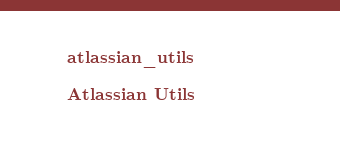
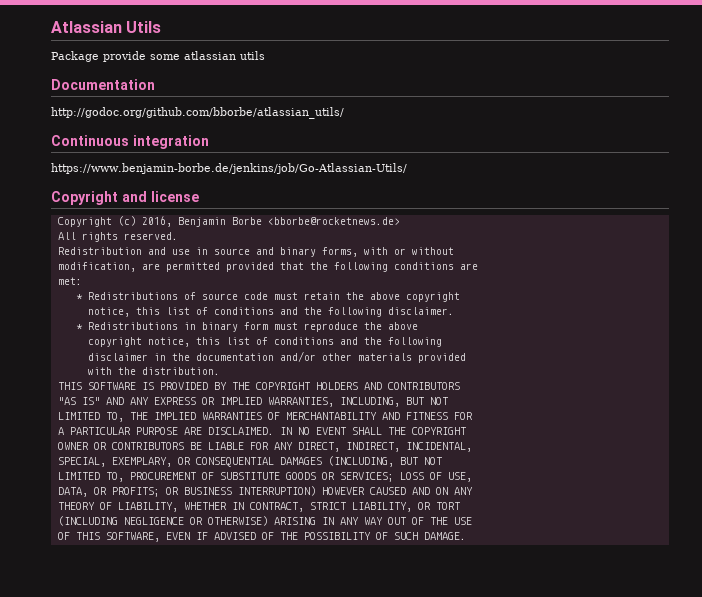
[67,51,194,68] atlassian_utils // -> (51, 27) none
(195, 94) none -> [51,51,265,62] [51,79,155,90] [51,107,344,119] [51,135,209,149] [51,163,407,174] [51,191,199,205] [57,216,400,227] [57,232,178,242] [57,247,454,257] [57,262,478,272] [57,277,82,285] [75,292,460,302] [87,307,454,317] [75,322,418,332] [87,337,442,347] [87,351,466,363] [87,367,220,375] [57,382,460,390] [57,397,448,407] [57,412,473,422] [57,427,466,435] [57,442,472,452] [57,456,442,467] [57,472,472,482] [57,486,473,497] [57,502,460,512] [57,516,472,526] [57,532,466,542] // Package provide some atlassian utils // Documentation // http://godoc.org/github.com/bborbe/atlassian_utils/ // Continuous integration // https://www.benjamin-borbe.de/jenkins/job/Go-Atlassian-Utils/ // Copyright and license // Copyright (c) 2016, Benjamin Borbe <bborbe@rocketnews.de> // All rights reserved. // Redistribution and use in source and binary forms, with or without // modification, are permitted provided that the following conditions are // met: // * Redistributions of source code must retain the above copyright // notice, this list of conditions and the following disclaimer. // * Redistributions in binary form must reproduce the above // copyright notice, this list of conditions and the following // disclaimer in the documentation and/or other materials provided // with the distribution. // THIS SOFTWARE IS PROVIDED BY THE COPYRIGHT HOLDERS AND CONTRIBUTORS // "AS IS" AND ANY EXPRESS OR IMPLIED WARRANTIES, INCLUDING, BUT NOT // LIMITED TO, THE IMPLIED WARRANTIES OF MERCHANTABILITY AND FITNESS FOR // A PARTICULAR PURPOSE ARE DISCLAIMED. IN NO EVENT SHALL THE COPYRIGHT // OWNER OR CONTRIBUTORS BE LIABLE FOR ANY DIRECT, INDIRECT, INCIDENTAL, // SPECIAL, EXEMPLARY, OR CONSEQUENTIAL DAMAGES (INCLUDING, BUT NOT // LIMITED TO, PROCUREMENT OF SUBSTITUTE GOODS OR SERVICES; LOSS OF USE, // DATA, OR PROFITS; OR BUSINESS INTERRUPTION) HOWEVER CAUSED AND ON ANY // THEORY OF LIABILITY, WHETHER IN CONTRACT, STRICT LIABILITY, OR TORT // (INCLUDING NEGLIGENCE OR OTHERWISE) ARISING IN ANY WAY OUT OF THE USE // OF THIS SOFTWARE, EVEN IF ADVISED OF THE POSSIBILITY OF SUCH DAMAGE.

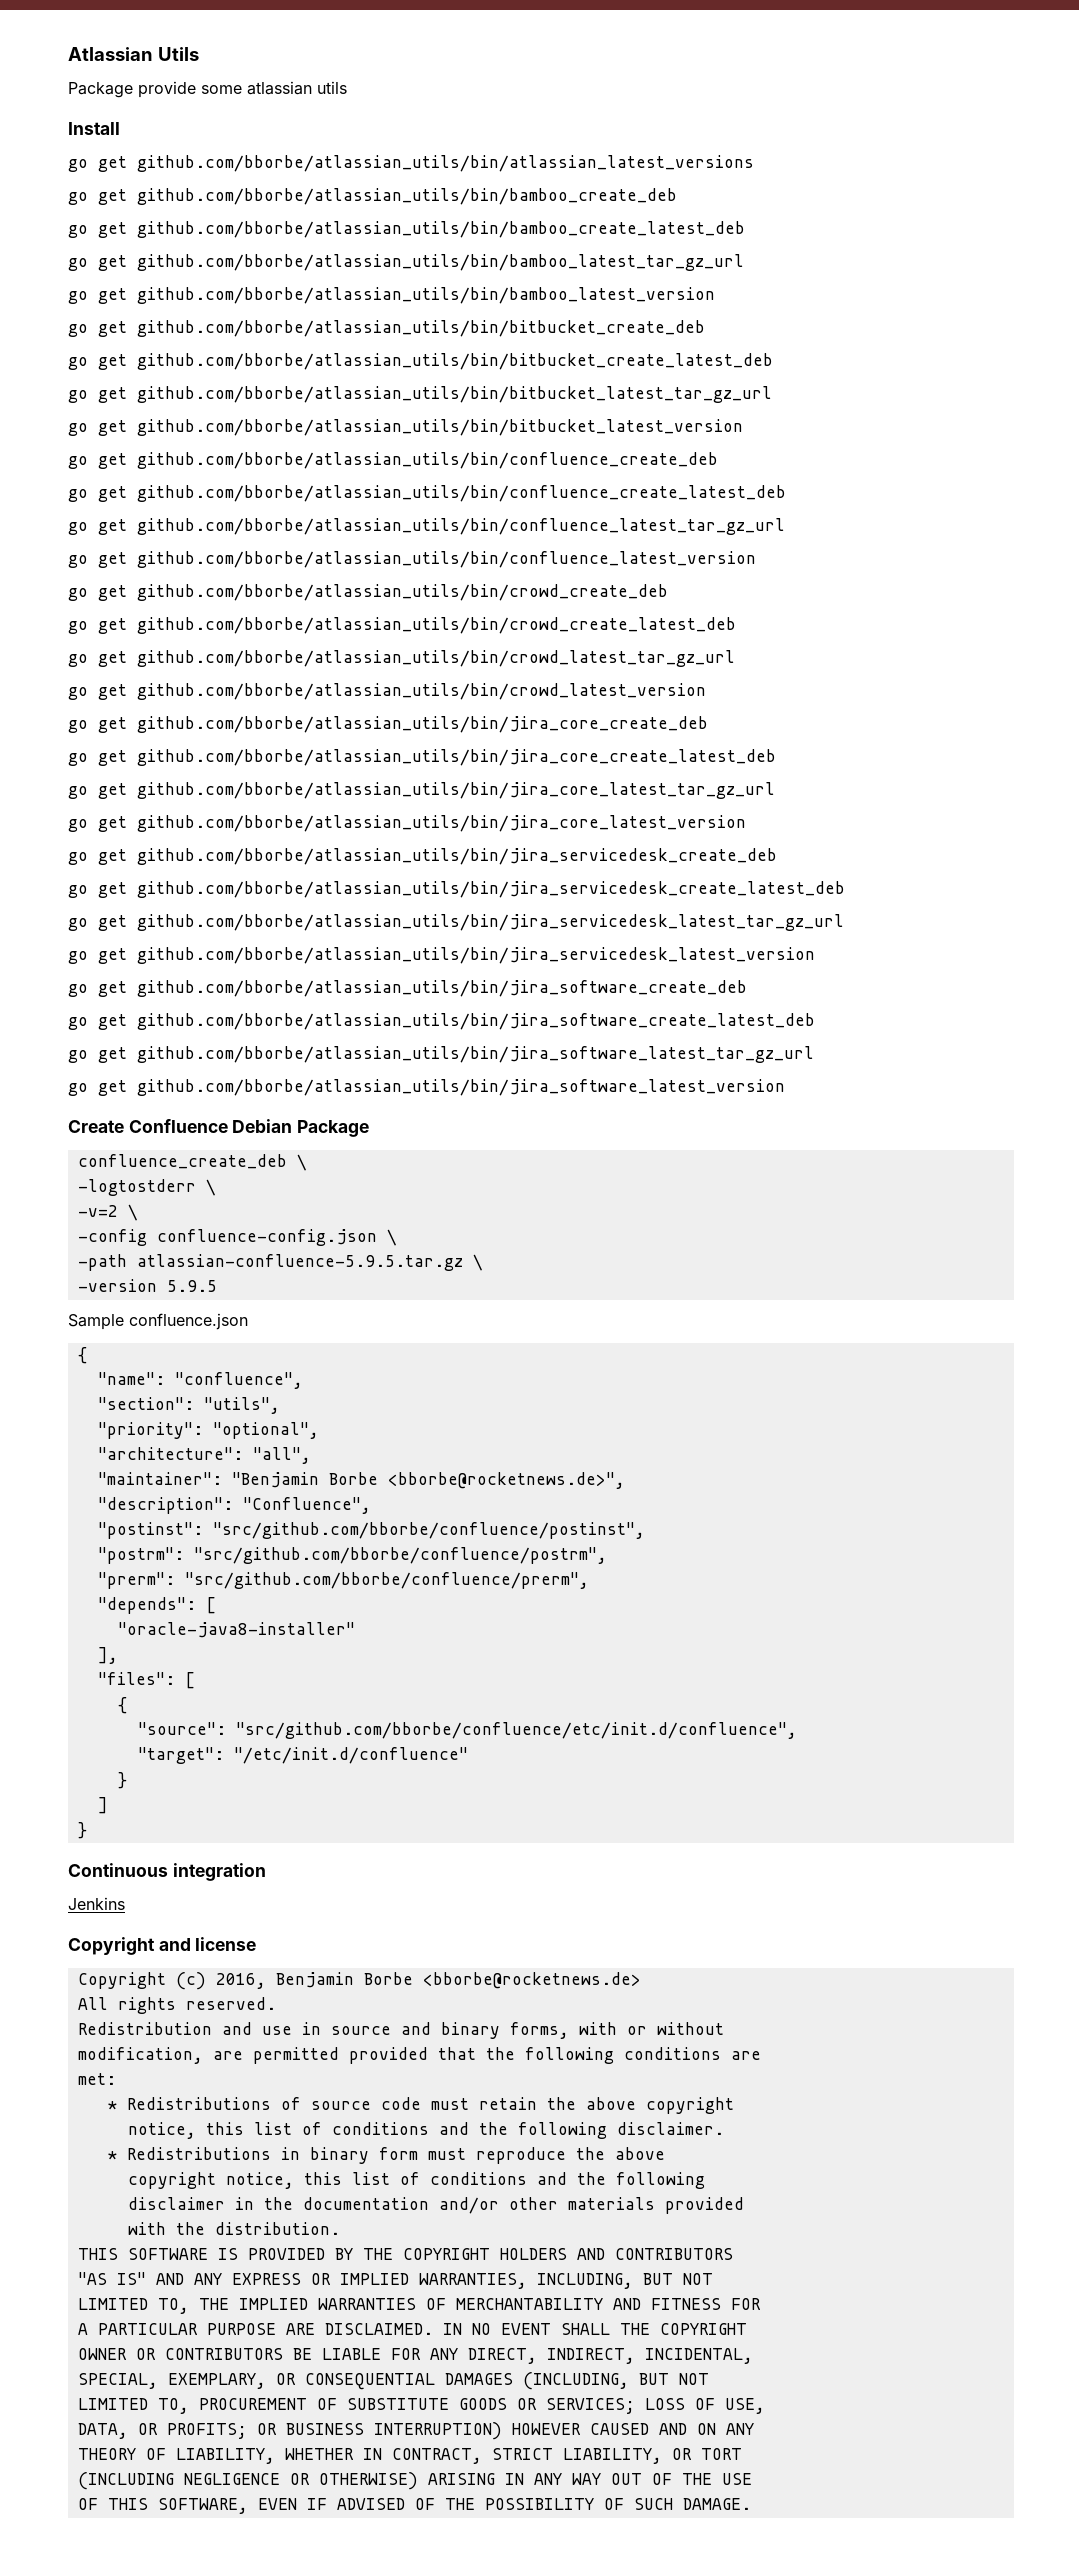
[51,79,155,90] [51,107,344,119] Documentation // http://godoc.org/github.com/bborbe/atlassian_utils/ -> [68,122,120,135] [68,155,754,172] [68,188,677,205] [68,221,745,238] [68,254,744,271] [68,287,715,304] [68,320,705,337] [68,353,773,370] [68,386,772,403] [68,419,743,436] [68,452,718,469] [68,485,786,502] [68,518,785,535] [68,551,756,568] [68,584,668,601] [68,617,736,634] [68,650,735,667] [68,683,706,700] [68,716,708,733] [68,749,776,766] [68,782,775,799] [68,815,746,832] [68,848,777,865] [68,881,845,898] [68,914,844,931] [68,947,815,964] [68,980,747,997] [68,1013,815,1030] [68,1046,814,1063] [68,1079,785,1096] [68,1119,370,1137] [77,1154,307,1171] [77,1179,216,1196] [77,1204,138,1221] [77,1229,397,1246] [77,1254,483,1271] [77,1279,217,1292] [68,1313,248,1330] [77,1347,87,1364] [97,1372,303,1389] [97,1397,280,1414] [97,1422,319,1439] [97,1447,311,1464] [97,1472,625,1489] [97,1497,371,1514] [97,1522,645,1539] [97,1547,607,1564] [97,1572,589,1589] [97,1597,216,1614] [117,1622,355,1638] [97,1647,118,1664] [97,1672,195,1689] [117,1697,127,1714] [137,1722,797,1739] [137,1747,468,1764] [117,1772,127,1789] [97,1797,108,1814] [77,1822,87,1839] Install // go get github.com/bborbe/atlassian_utils/bin/atlassian_latest_versions // go get github.com/bborbe/atlassian_utils/bin/bamboo_create_deb // go get github.com/bborbe/atlassian_utils/bin/bamboo_create_latest_deb // go get github.com/bborbe/atlassian_utils/bin/bamboo_latest_tar_gz_url // go get github.com/bborbe/atlassian_utils/bin/bamboo_latest_version // go get github.com/bborbe/atlassian_utils/bin/bitbucket_create_deb // go get github.com/bborbe/atlassian_utils/bin/bitbucket_create_latest_deb // go get github.com/bborbe/atlassian_utils/bin/bitbucket_latest_tar_gz_url // go get github.com/bborbe/atlassian_utils/bin/bitbucket_latest_version // go get github.com/bborbe/atlassian_utils/bin/confluence_create_deb // go get github.com/bborbe/atlassian_utils/bin/confluence_create_latest_deb // go get github.com/bborbe/atlassian_utils/bin/confluence_latest_tar_gz_url // go get github.com/bborbe/atlassian_utils/bin/confluence_latest_version // go get github.com/bborbe/atlassian_utils/bin/crowd_create_deb // go get github.com/bborbe/atlassian_utils/bin/crowd_create_latest_deb // go get github.com/bborbe/atlassian_utils/bin/crowd_latest_tar_gz_url // go get github.com/bborbe/atlassian_utils/bin/crowd_latest_version // go get github.com/bborbe/atlassian_utils/bin/jira_core_create_deb // go get github.com/bborbe/atlassian_utils/bin/jira_core_create_latest_deb // go get github.com/bborbe/atlassian_utils/bin/jira_core_latest_tar_gz_url // go get github.com/bborbe/atlassian_utils/bin/jira_core_latest_version // go get github.com/bborbe/atlassian_utils/bin/jira_servicedesk_create_deb // go get github.com/bborbe/atlassian_utils/bin/jira_servicedesk_create_latest_deb // go get github.com/bborbe/atlassian_utils/bin/jira_servicedesk_latest_tar_gz_url // go get github.com/bborbe/atlassian_utils/bin/jira_servicedesk_latest_version // go get github.com/bborbe/atlassian_utils/bin/jira_software_create_deb // go get github.com/bborbe/atlassian_utils/bin/jira_software_create_latest_deb // go get github.com/bborbe/atlassian_utils/bin/jira_software_latest_tar_gz_url // go get github.com/bborbe/atlassian_utils/bin/jira_software_latest_version // Create Confluence Debian Package // confluence_create_deb \ // -logtostderr \ // -v=2 \ // -config confluence-config.json \ // -path atlassian-confluence-5.9.5.tar.gz \ // -version 5.9.5 // Sample confluence.json // { // "name": "confluence", // "section": "utils", // "priority": "optional", // "architecture": "all", // "maintainer": "Benjamin Borbe <bborbe@rocketnews.de>", // "description": "Confluence", // "postinst": "src/github.com/bborbe/confluence/postinst", // "postrm": "src/github.com/bborbe/confluence/postrm", // "prerm": "src/github.com/bborbe/confluence/prerm", // "depends": [ // "oracle-java8-installer" // ], // "files": [ // { // "source": "src/github.com/bborbe/confluence/etc/init.d/confluence", // "target": "/etc/init.d/confluence" // } // ] // }
[51,163,407,174] https://www.benjamin-borbe.de/jenkins/job/Go-Atlassian-Utils/ -> [68,1897,125,1910] Jenkins

